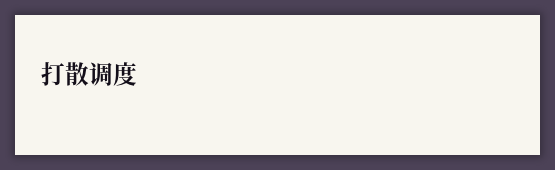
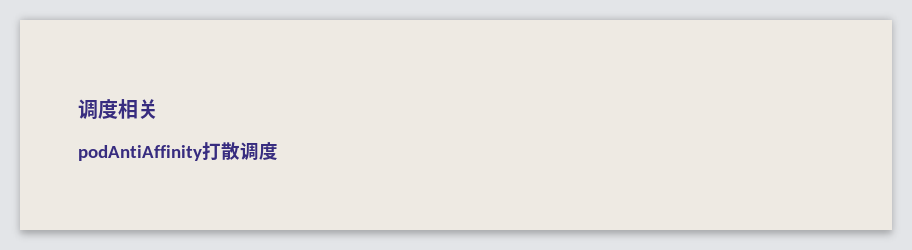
(41, 74) none -> [78,99,158,120] [78,145,202,161] 调度相关 // podAntiAffinity

